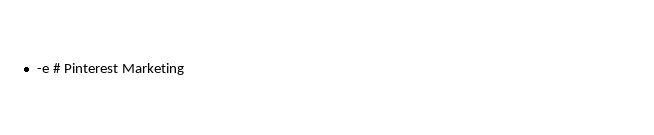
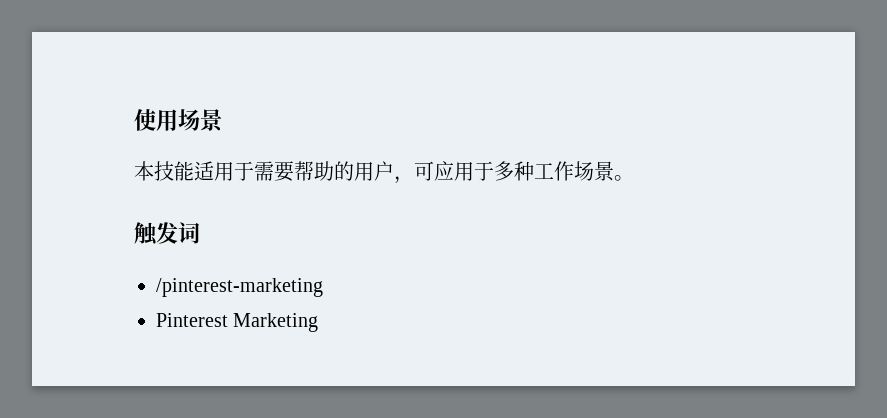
[36,63,61,73] -e # -> [134,109,223,132] [134,161,634,184] [134,222,200,246] [156,278,323,297] 使用场景 // 本技能适用于需要帮助的用户，可应用于多种工作场景。 // 触发词 // /pinterest-marketing //

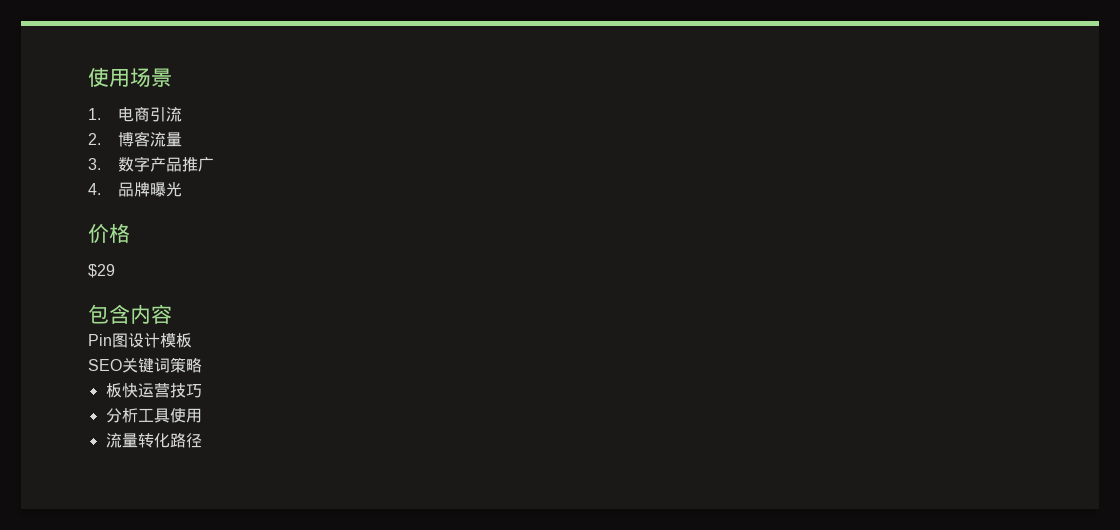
[134,161,634,184] [134,222,200,246] [156,278,323,297] [156,313,319,332] 本技能适用于需要帮助的用户，可应用于多种工作场景。 // 触发词 // /pinterest-marketing // Pinterest Marketing -> [88,107,183,122] [88,131,183,147] [88,156,215,172] [88,182,183,197] [88,223,130,243] [88,264,115,278] [88,304,172,324] [88,333,192,348] [88,357,202,373] [105,383,202,398] [105,408,202,423] [105,433,202,448] 1.电商引流 // 2.博客流量 // 3.数字产品推广 // 4.品牌曝光 // 价格 // $29 // 包含内容 // Pin图设计模板 // SEO关键词策略 // 板快运营技巧 // 分析工具使用 // 流量转化路径

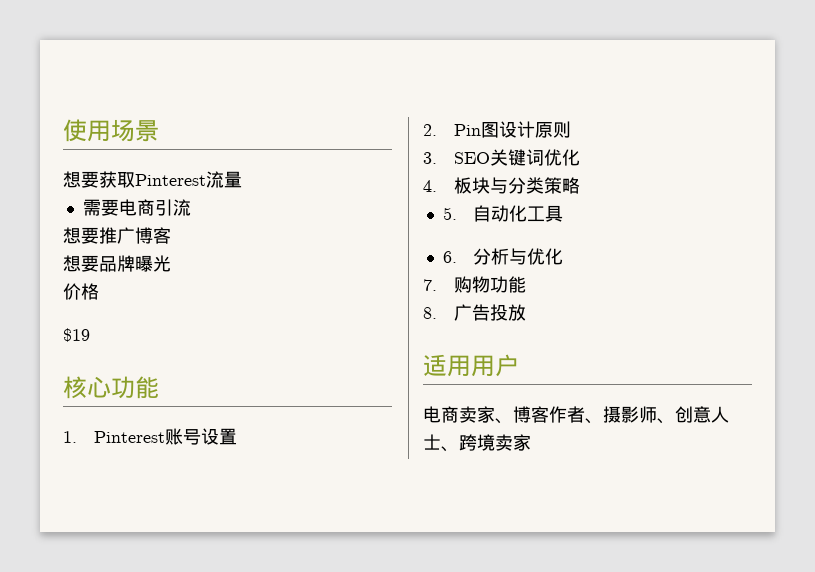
[88,108,101,120] 1. -> [63,171,242,188] [82,199,119,216] 想要获取Pinterest流量 // 需要
[88,131,183,147] [88,156,215,172] [88,182,183,197] [88,223,130,243] [88,264,115,278] [88,304,172,324] 2.博客流量 // 3.数字产品推广 // 4.品牌曝光 // 价格 // $29 // 包含内容 // -> [63,227,171,244] [63,255,171,272] [63,283,99,300] [63,328,90,342] [63,376,159,399] [63,428,237,445] [423,124,437,136] 想要推广博客 // 想要品牌曝光 // 价格 // $19 // 核心功能 // 1. Pinterest账号设置 // 2.
[160,333,192,348] 模板 // -> [534,121,571,138] [423,152,437,164] 原则 // 3.
[170,357,202,373] [105,383,202,398] [105,408,202,423] [105,433,202,448] 策略 // 板快运营技巧 // 分析工具使用 // 流量转化路径 -> [543,149,580,166] [423,177,580,194] [442,205,564,222] [442,248,564,265] [423,276,526,293] [423,304,526,321] [423,354,519,377] [423,406,729,424] [423,434,531,452] 优化 // 4.板块与分类策略 // 5.自动化工具 // 6.分析与优化 // 7.购物功能 // 8.广告投放 // 适用用户 // 电商卖家、博客作者、摄影师、创意人士、跨境卖家

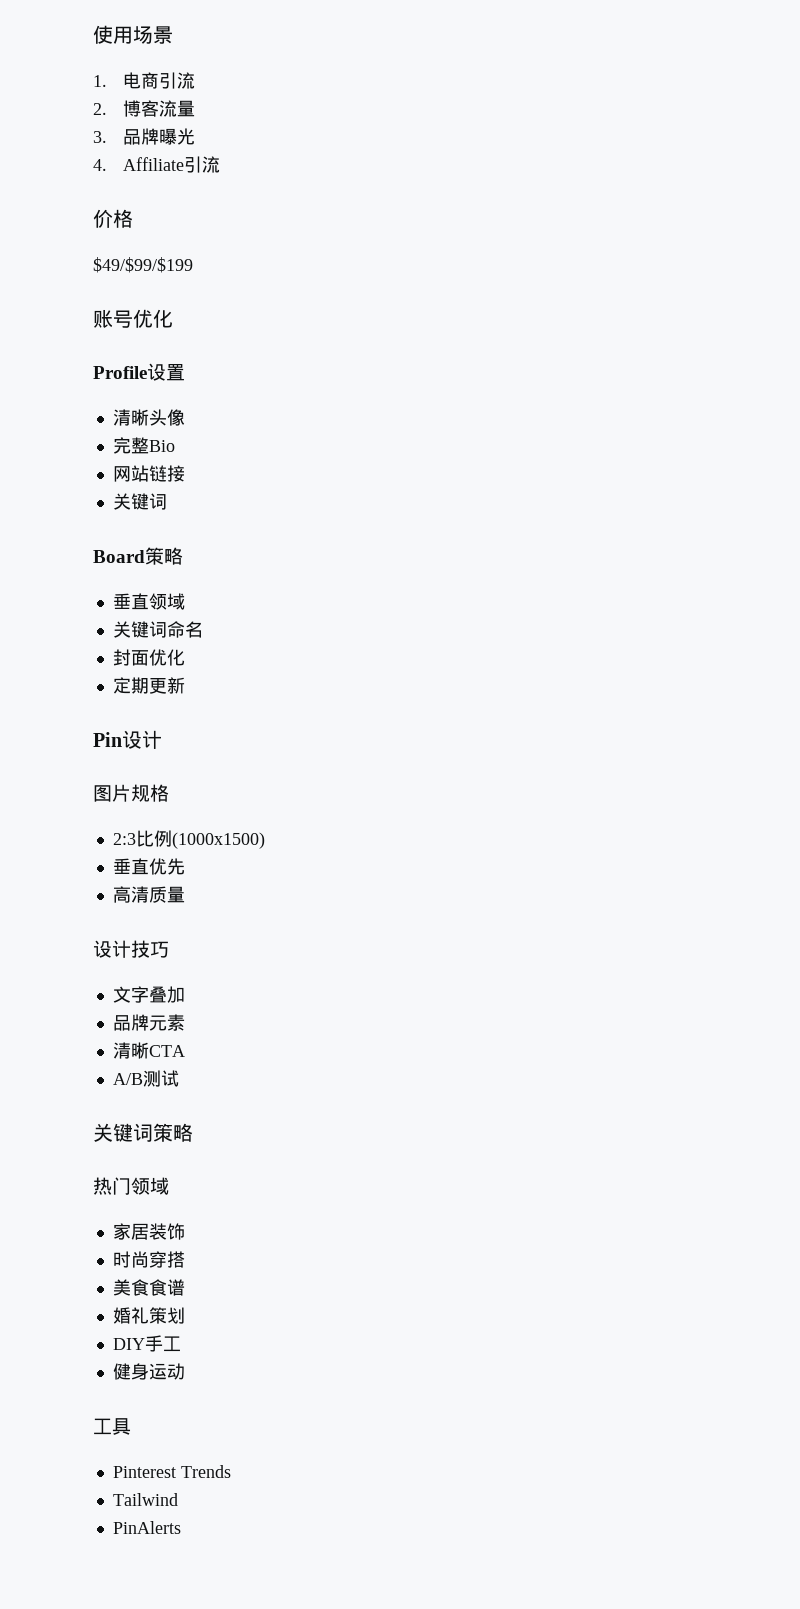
[63,171,242,188] [82,199,119,216] 想要获取Pinterest流量 // 需要 -> [93,75,107,87] 1.
[63,227,171,244] [63,255,99,272] 想要推广博客 // 想要 -> [93,100,196,117] [93,131,107,143] 2.博客流量 // 3.
[63,283,99,300] [63,328,90,342] [63,376,159,399] [63,428,237,445] [423,121,571,138] [423,149,580,166] [423,177,580,194] [442,205,492,222] 价格 // $19 // 核心功能 // 1. Pinterest账号设置 // 2. Pin图设计原则 // 3. SEO关键词优化 // 4.板块与分类策略 // 5.自 -> [93,156,221,173] [93,209,133,228] [93,257,193,273] [93,309,173,328] [93,363,185,381] [112,409,185,426] [112,437,175,454] [112,465,185,482] [112,493,167,510] [93,547,183,565] [112,593,185,610] [112,621,203,638] [112,649,185,666] [112,677,185,694] [93,730,162,749] [93,784,169,802] [112,830,265,849] [112,858,185,875] [112,886,185,903] [93,940,169,958] [112,986,185,1003] [112,1014,185,1031] [112,1042,185,1059] [112,1070,179,1087] [93,1123,193,1142] [93,1177,169,1195] [112,1223,185,1240] [112,1251,185,1268] [112,1279,185,1296] [112,1307,185,1324] [112,1335,181,1352] [112,1363,167,1380] 4. Affiliate引流 // 价格 // $49/$99/$199 // 账号优化 // Profile设置 // 清晰头像 // 完整Bio // 网站链接 // 关键词 // Board策略 // 垂直领域 // 关键词命名 // 封面优化 // 定期更新 // Pin设计 // 图片规格 // 2:3比例(1000x1500) // 垂直优先 // 高清质量 // 设计技巧 // 文字叠加 // 品牌元素 // 清晰CTA // A/B测试 // 关键词策略 // 热门领域 // 家居装饰 // 时尚穿搭 // 美食食谱 // 婚礼策划 // DIY手工 // 健身运
[509,205,528,222] 化 -> (185, 1371) //
[442,248,564,265] [423,276,526,293] [423,304,526,321] [423,354,519,377] [423,406,729,424] [423,434,531,452] 6.分析与优化 // 7.购物功能 // 8.广告投放 // 适用用户 // 电商卖家、博客作者、摄影师、创意人士、跨境卖家 -> [112,1465,231,1478] [112,1493,178,1506] [112,1521,181,1534] Pinterest Trends // Tailwind // PinAlerts

